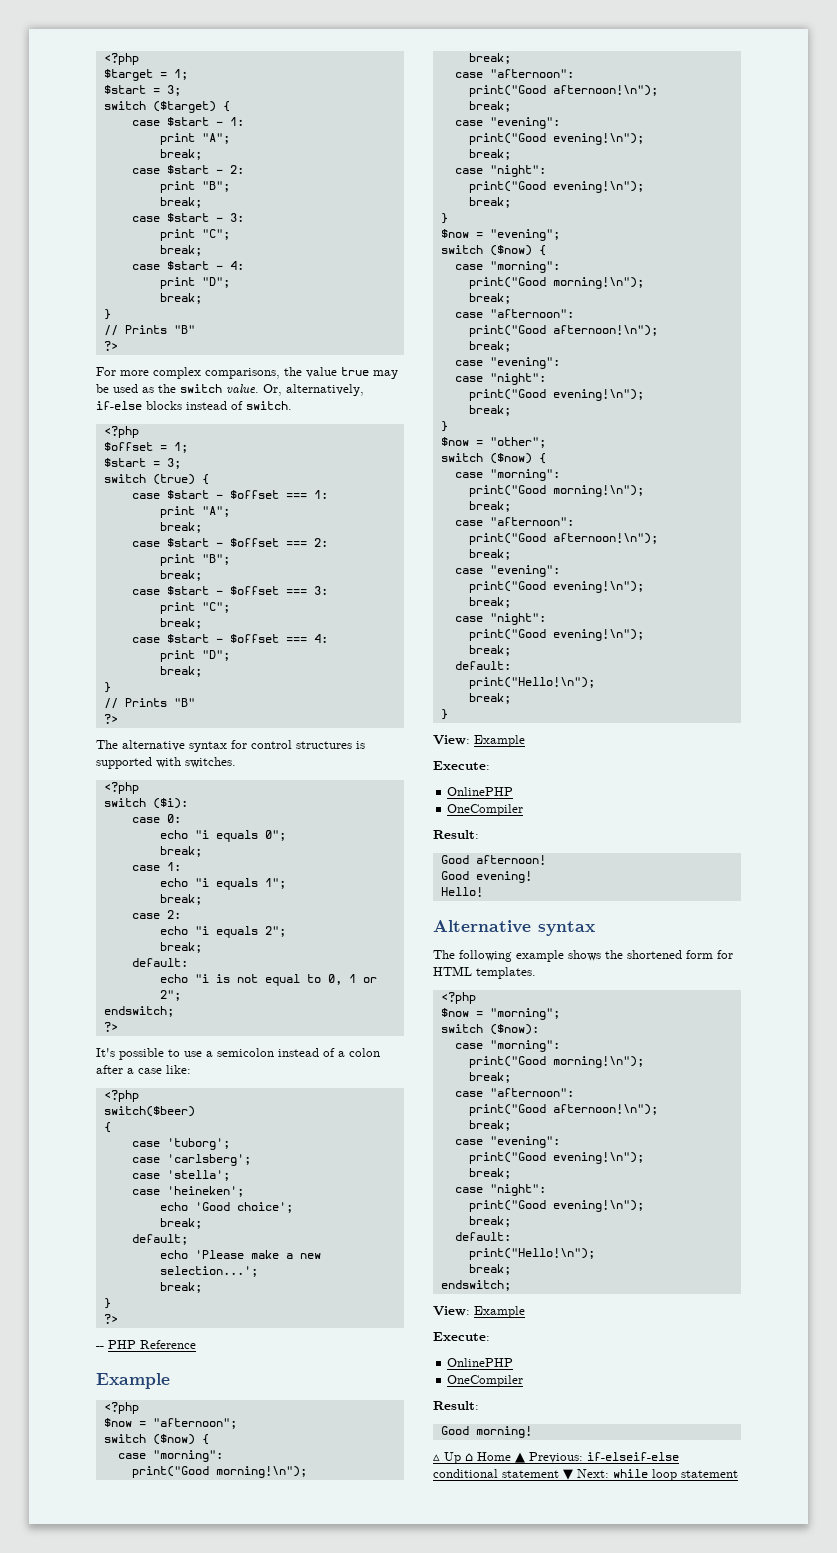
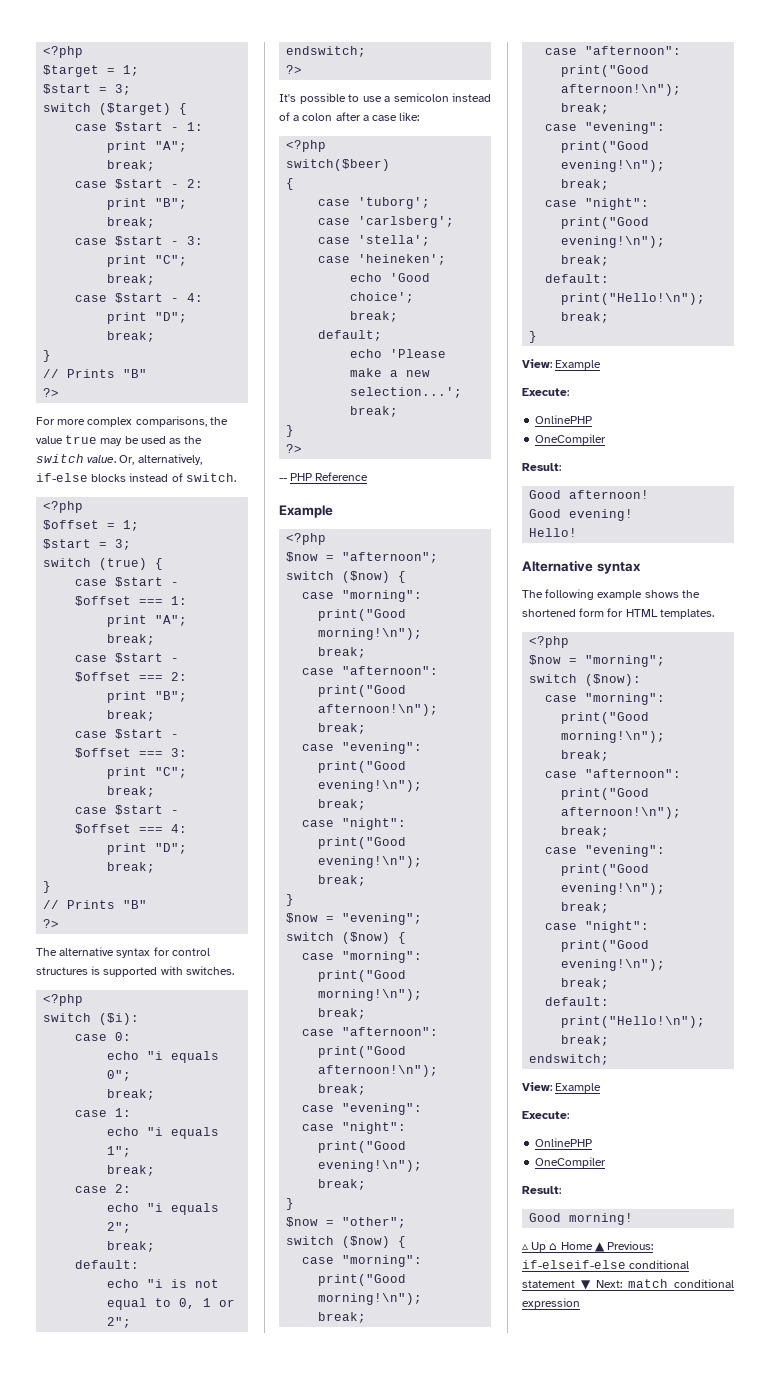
[613,1469,738,1481] while loop statement -> [628,1279,734,1288] [522,1298,580,1309] match conditional expression

